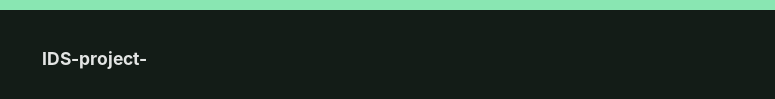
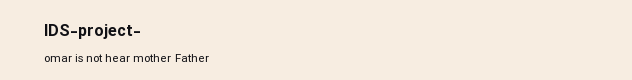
(147, 60) none -> [44,54,209,62] // omar is not hear mother Father

